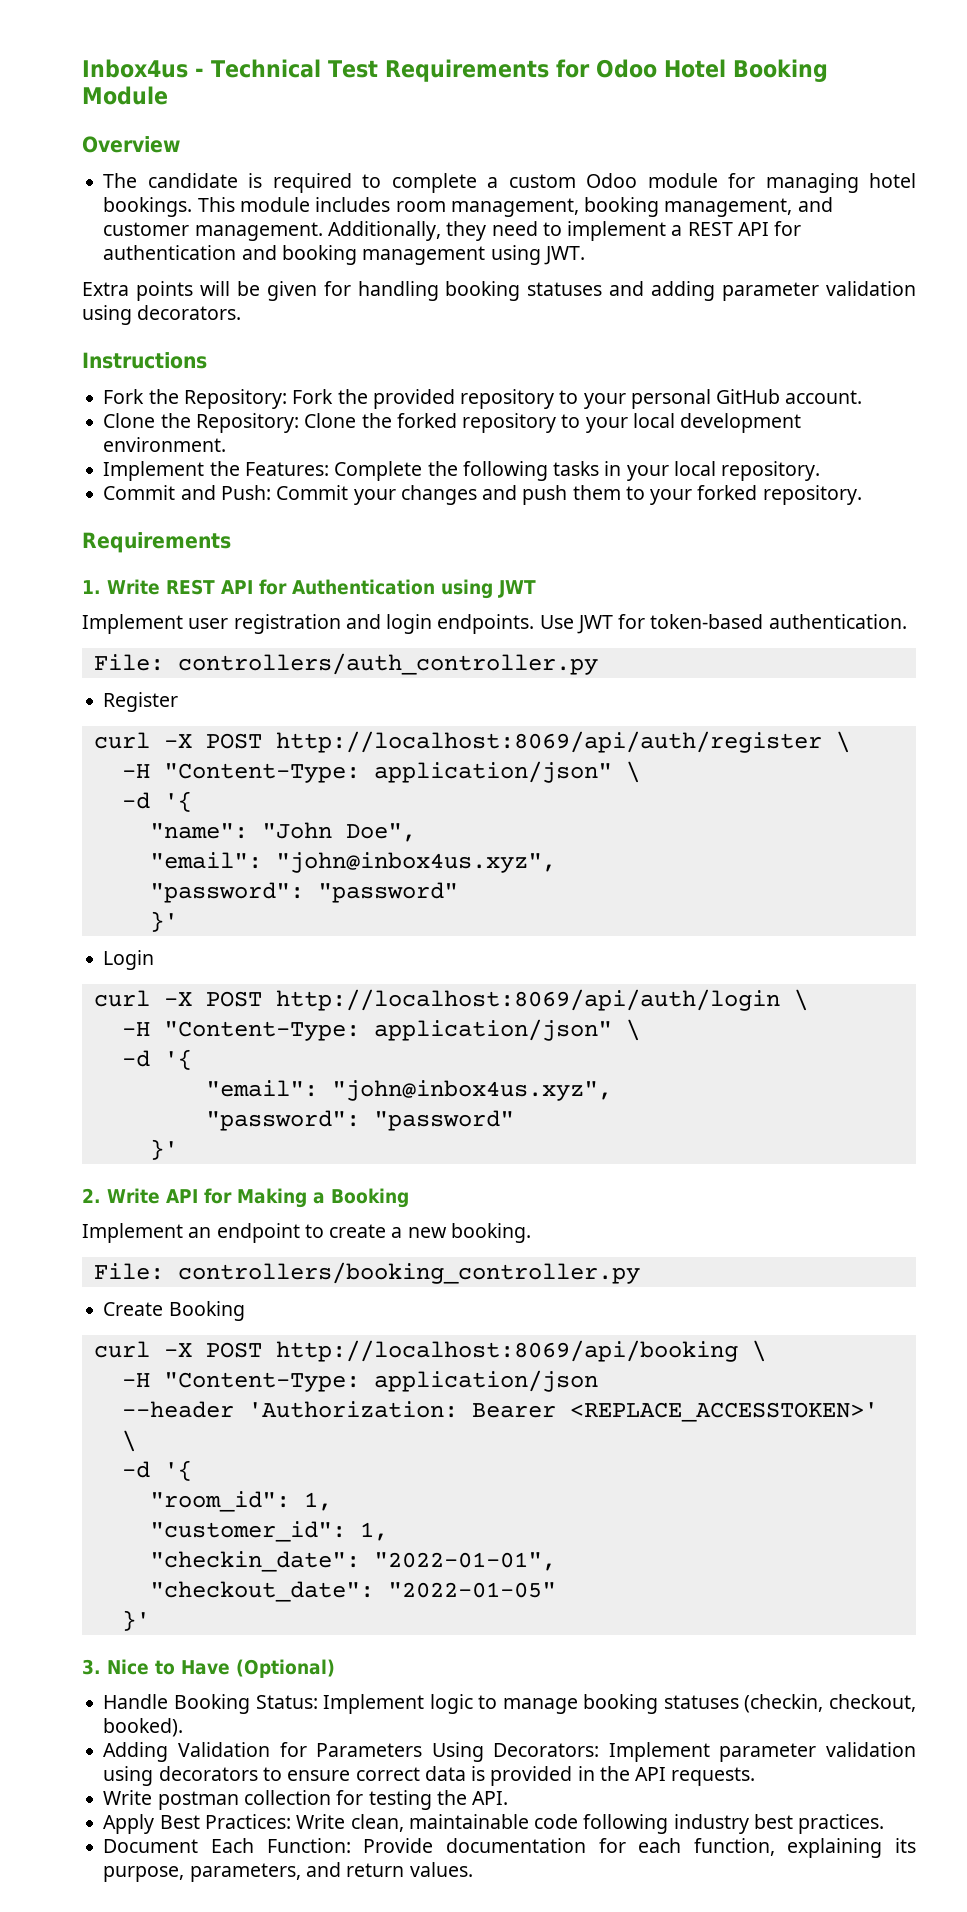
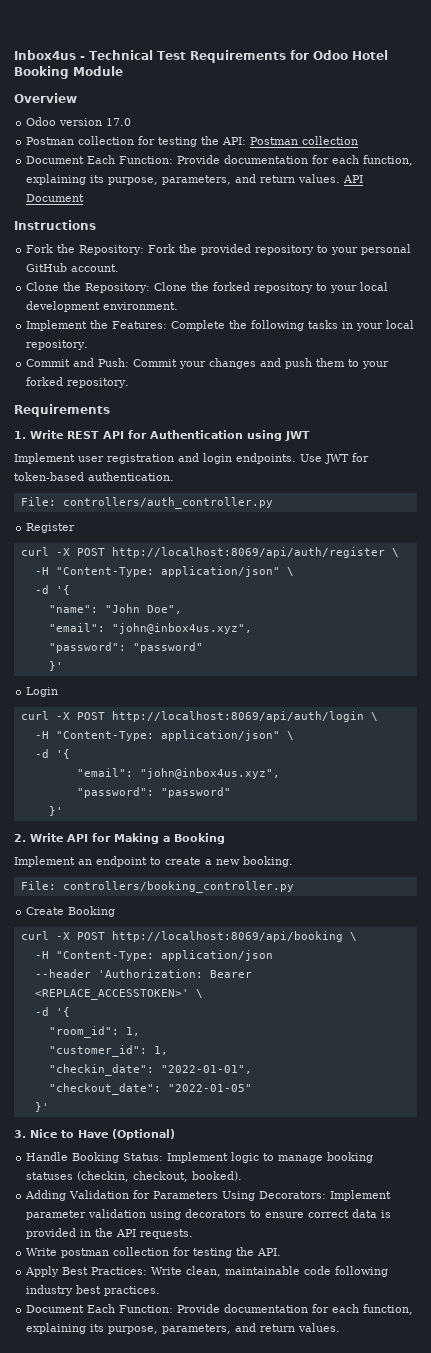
[103,173,916,193] [103,197,833,217] [103,221,802,241] [103,245,585,265] [82,281,916,301] [82,305,242,325] The candidate is required to complete a custom Odoo module for managing hotel bookings. This module includes room management, booking management, and customer management. Additionally, they need to implement a REST API for authentication and booking management using JWT. // Extra points will be given for handling booking statuses and adding parameter validation using decorators. -> [26,117,132,126] [26,136,359,147] [26,155,414,166] [26,174,364,185] [26,194,85,202] Odoo version 17.0 // Postman collection for testing the API: Postman collection // Document Each Function: Provide documentation for each function, explaining its purpose, parameters, and return values. API Document

